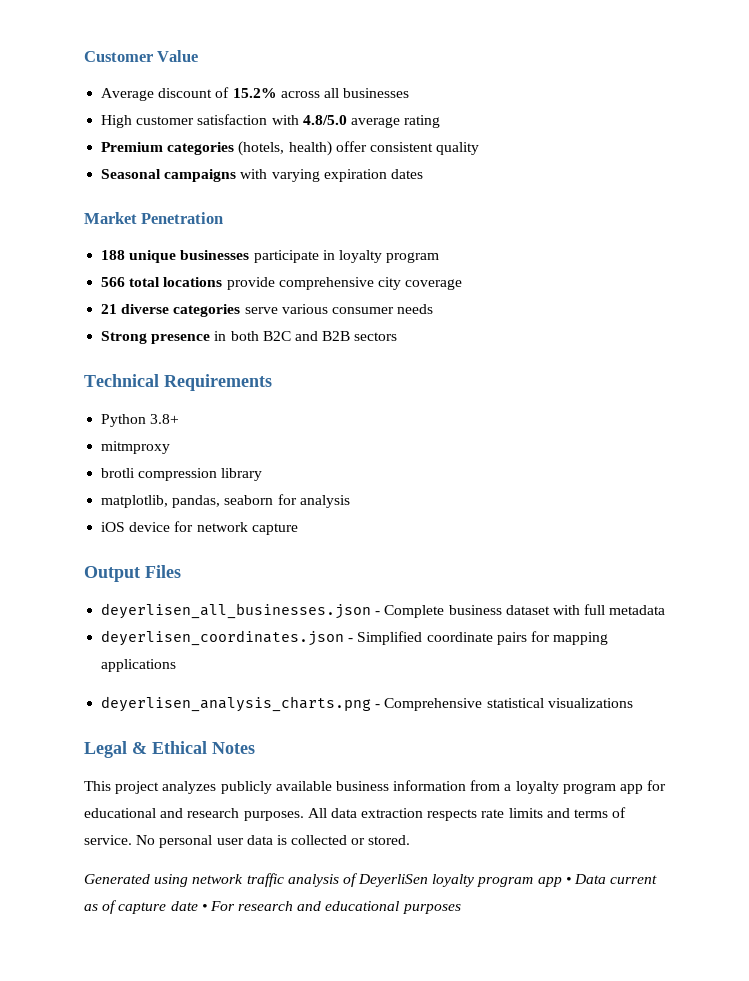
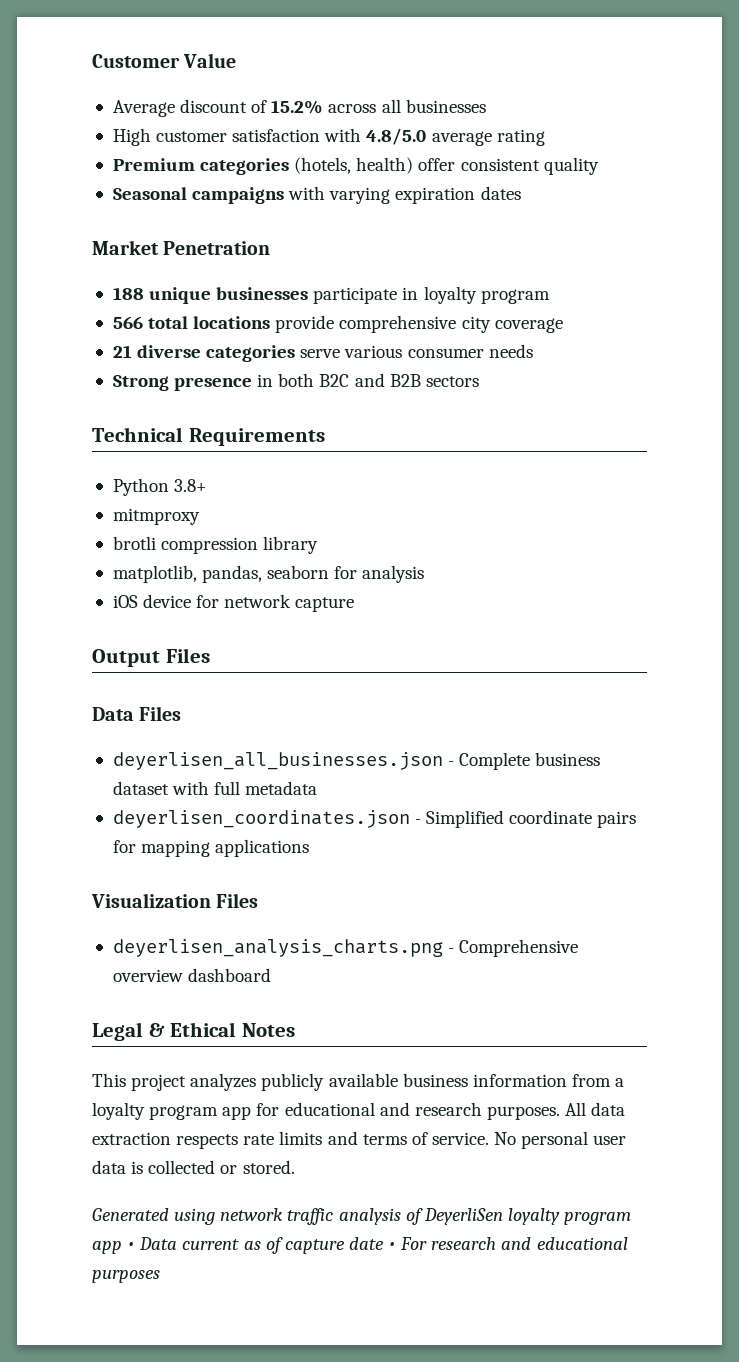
(181, 571) none -> [92,706,182,721] // Data Files
(177, 665) none -> [91,893,259,908] // Visualization Files
[486,698,633,708] statistical visualizations -> [112,968,272,982] overview dashboard

